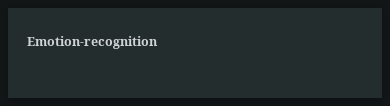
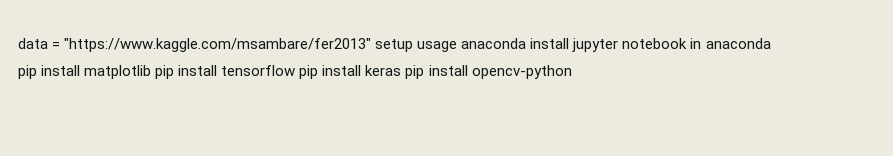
[27,36,158,49] Emotion-recognition -> [18,38,771,52] [18,65,572,79] data = "https://www.kaggle.com/msambare/fer2013" setup usage anaconda install jupyter notebook in anaconda // pip install matplotlib pip install tensorflow pip install keras pip install opencv-python

